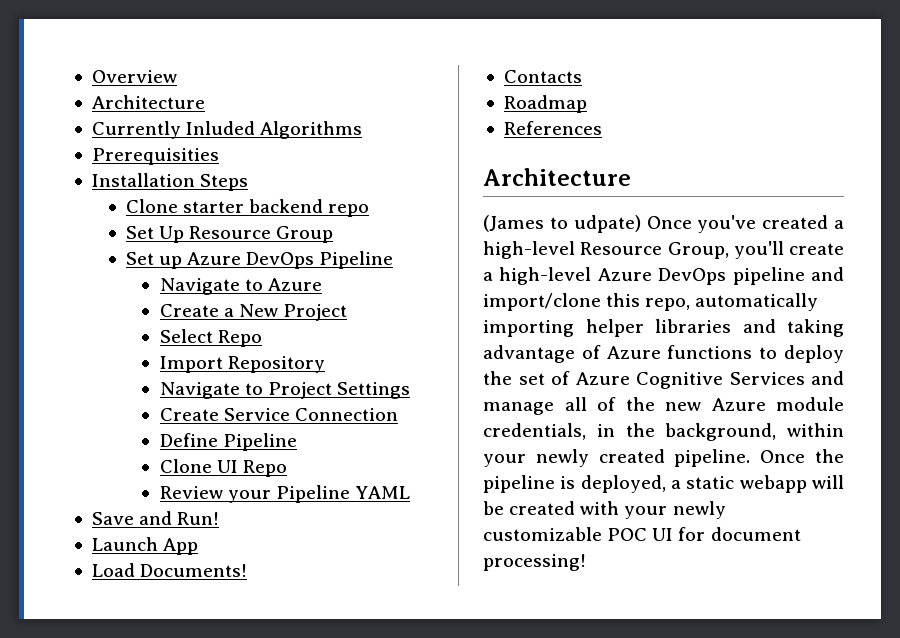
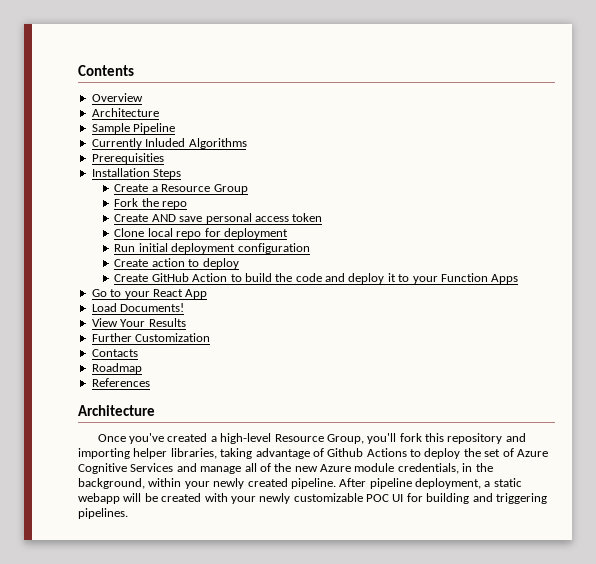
(91, 76) none -> [78,65,134,76] Contents //
(205, 102) none -> [91,123,176,134] // Sample Pipeline
[125,199,370,217] [125,226,334,243] [125,251,394,269] [159,278,322,295] [159,304,347,321] [159,329,262,347] [159,356,325,373] [159,382,410,399] [159,408,398,421] [159,433,297,451] [159,459,287,477] [159,485,410,503] [91,511,220,525] [91,537,199,555] [91,563,248,577] Clone starter backend repo // Set Up Resource Group // Set up Azure DevOps Pipeline // Navigate to Azure // Create a New Project // Select Repo // Import Repository // Navigate to Project Settings // Create Service Connection // Define Pipeline // Clone UI Repo // Review your Pipeline YAML // Save and Run! // Launch App // Load Documents! -> [114,184,248,194] [114,198,188,209] [114,213,323,224] [114,228,288,239] [114,243,310,254] [114,258,239,269] [114,273,519,284] [91,289,208,299] [91,303,185,312] [91,318,186,327] [91,333,211,342] Create a Resource Group // Fork the repo // Create AND save personal access token // Clone local repo for deployment // Run initial deployment configuration // Create action to deploy // Create GitHub Action to build the code and deploy it to your Function Apps // Go to your React App // Load Documents! // View Your Results // Further Customization
[483,215,641,233] (James to udpate) -> (155, 410) none
[789,243,844,255] [483,267,844,285] [483,293,819,311] [483,319,776,337] create a high-level Azure DevOps pipeline and import/clone this repo, automatically importing helper libraries and -> [399,433,526,444] [78,448,217,459] fork this repository and importing helper libraries,
[606,345,753,359] Azure functions -> [327,448,407,457] Github Actions
[760,449,844,463] [483,475,666,493] Once the pipeline is deployed, -> [339,478,481,489] After pipeline deployment,
[710,527,801,541] [483,554,586,571] document processing! -> [426,493,547,504] [78,508,128,519] building and triggering pipelines.

